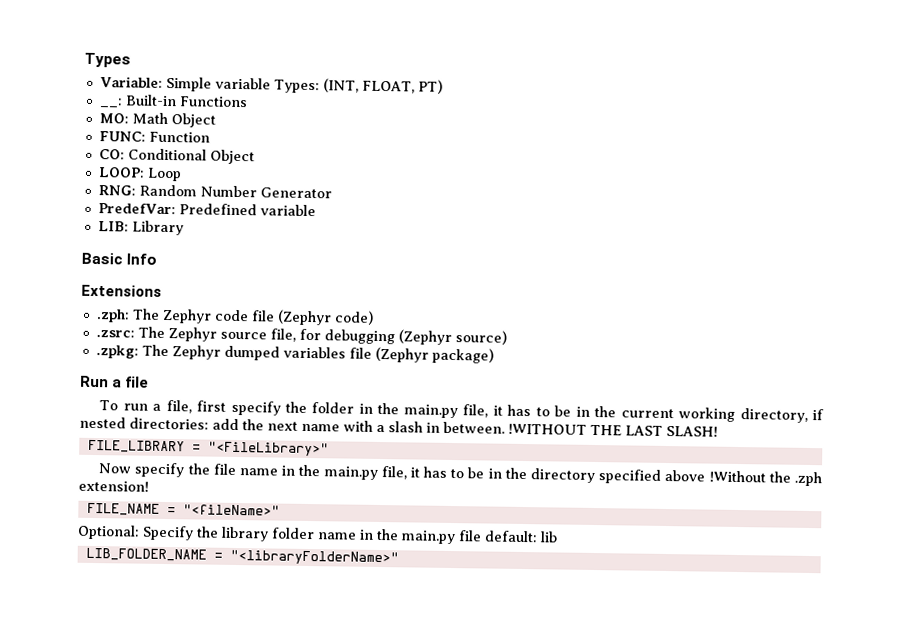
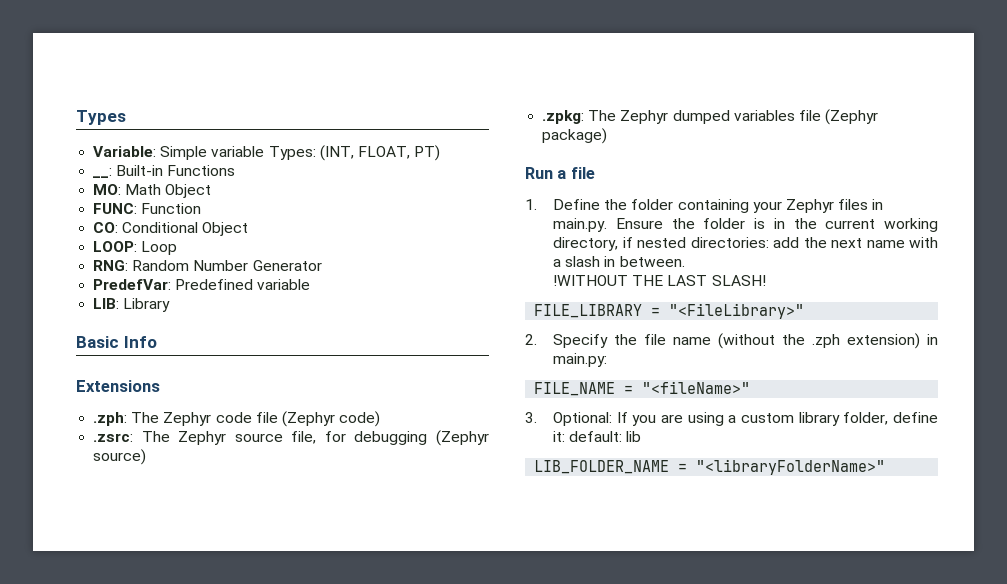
[99,400,572,419] To run a file, first specify the folder in the main.py file, it has to be -> [525,199,884,213] [553,218,766,232] 1. Define the folder containing your Zephyr files in main.py. Ensure the folder is
(505, 427) none -> (685, 261) //
[98,462,185,478] Now specify -> [525,334,609,348] 2. Specify
[281,464,822,487] [78,480,149,492] [86,502,280,516] [77,524,482,545] in the main.py file, it has to be in the directory specified above !Without the .zph extension! // FILE_NAME = "<fileName>" // Optional: Specify the library folder name in the main.py file -> [718,333,938,349] [553,353,608,367] [534,381,751,396] [525,412,938,426] [553,431,566,442] (without the .zph extension) in main.py: // FILE_NAME = "<fileName>" // 3. Optional: If you are using a custom library folder, define it:

